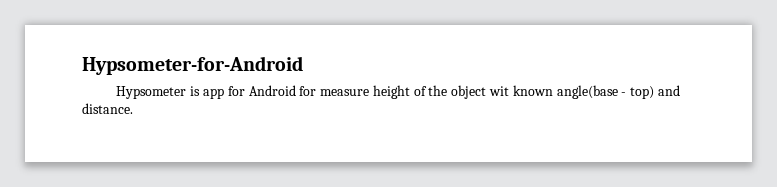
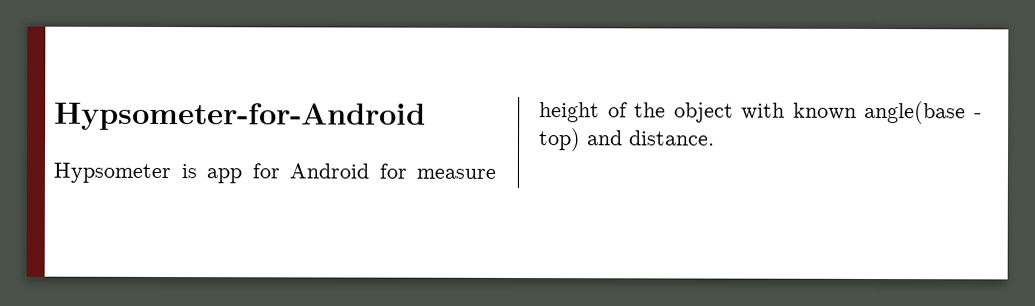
[489,86,510,96] wit -> [741,102,786,120] with

